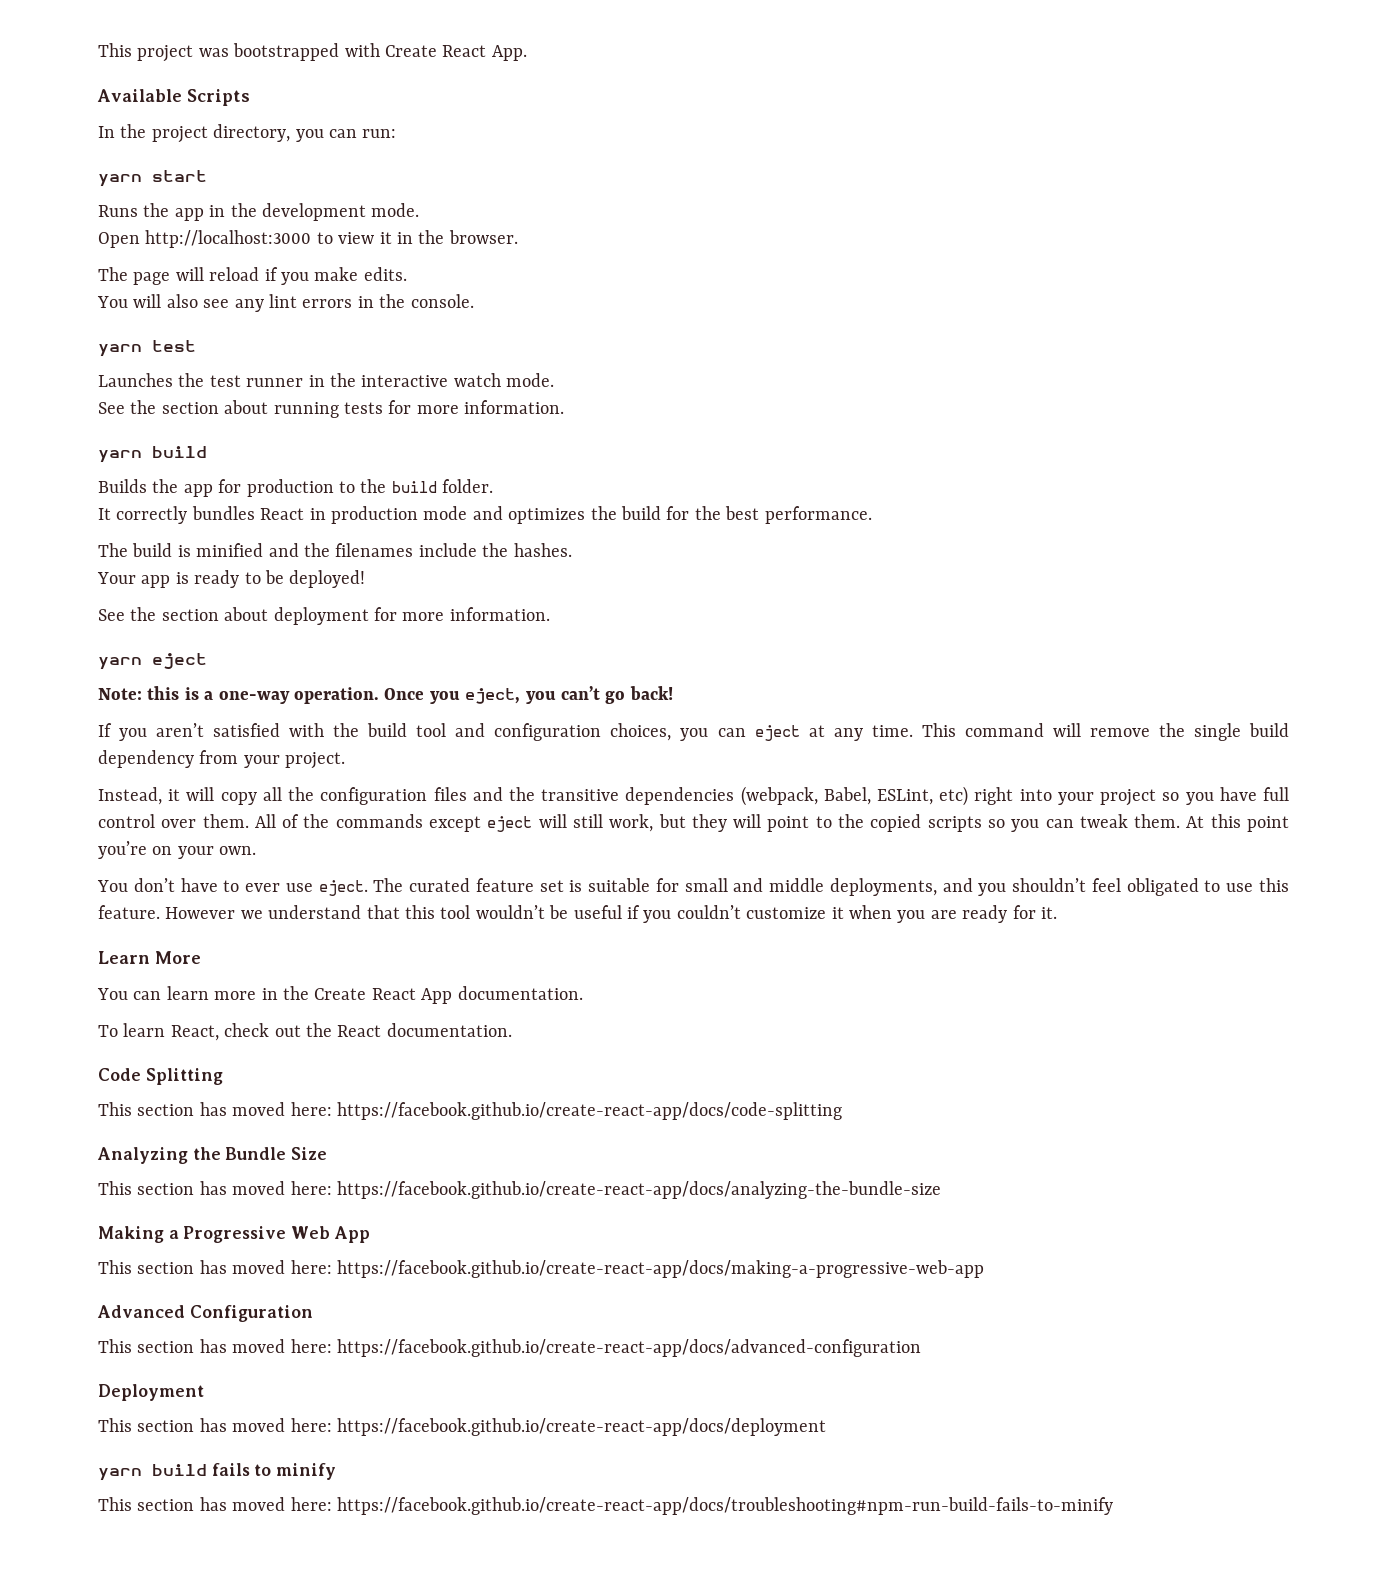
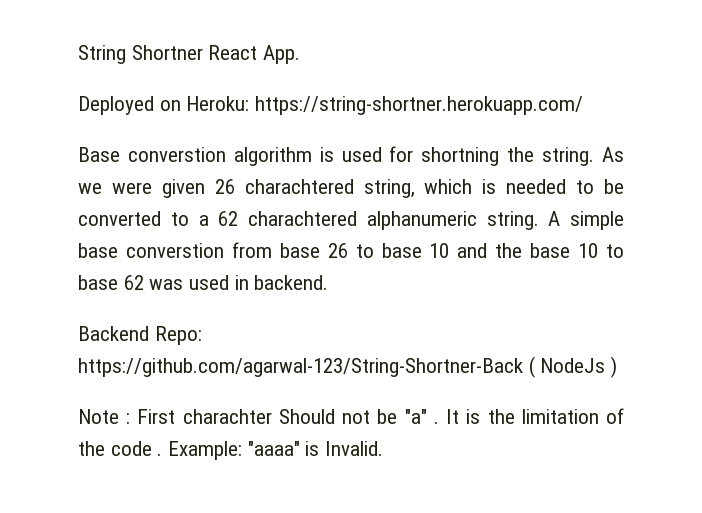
[98,43,527,62] [97,89,250,106] [98,124,397,143] [98,170,207,187] [98,203,420,221] [98,230,518,248] [98,267,407,285] [97,294,474,312] [98,340,196,357] [98,373,555,387] [98,400,565,418] [98,446,207,463] [98,479,494,497] [98,506,872,524] [98,543,572,557] [97,570,366,588] [98,607,550,625] [98,653,207,670] [98,686,673,704] [98,723,1289,741] [98,750,346,769] [98,786,1289,806] [98,814,1290,832] [98,841,257,859] [97,878,1289,896] [98,905,1057,923] [98,951,201,964] [97,986,583,1004] [98,1023,512,1041] [98,1068,223,1085] [98,1102,842,1120] [97,1147,328,1164] [98,1181,941,1199] [98,1226,370,1243] [98,1260,984,1278] [97,1305,313,1322] [98,1339,921,1357] [98,1384,204,1401] [98,1418,826,1436] [98,1463,337,1481] [98,1497,1113,1515] This project was bootstrapped with Create React App. // Available Scripts // In the project directory, you can run: // yarn start // Runs the app in the development mode. // Open http://localhost:3000 to view it in the browser. // The page will reload if you make edits. // You will also see any lint errors in the console. // yarn test // Launches the test runner in the interactive watch mode. // See the section about running tests for more information. // yarn build // Builds the app for production to the build folder. // It correctly bundles React in production mode and optimizes the build for the best performance. // The build is minified and the filenames include the hashes. // Your app is ready to be deployed! // See the section about deployment for more information. // yarn eject // Note: this is a one-way operation. Once you eject, you can’t go back! // If you aren’t satisfied with the build tool and configuration choices, you can eject at any time. This command will remove the single build dependency from your project. // Instead, it will copy all the configuration files and the transitive dependencies (webpack, Babel, ESLint, etc) right into your project so you have full control over them. All of the commands except eject will still work, but they will point to the copied scripts so you can tweak them. At this point you’re on your own. // You don’t have to ever use eject. The curated feature set is suitable for small and middle deployments, and you shouldn’t feel obligated to use this feature. However we understand that this tool wouldn’t be useful if you couldn’t customize it when you are ready for it. // Learn More // You can learn more in the Create React App documentation. // To learn React, check out the React documentation. // Code Splitting // This section has moved here: https://facebook.github.io/create-react-app/docs/code-splitting // Analyzing the Bundle Size // This section has moved here: https://facebook.github.io/create-react-app/docs/analyzing-the-bundle-size // Making a Progressive Web App // This section has moved here: https://facebook.github.io/create-react-app/docs/making-a-progressive-web-app // Advanced Configuration // This section has moved here: https://facebook.github.io/create-react-app/docs/advanced-configuration // Deployment // This section has moved here: https://facebook.github.io/create-react-app/docs/deployment // yarn build fails to minify // This section has moved here: https://facebook.github.io/create-react-app/docs/troubleshooting#npm-run-build-fails-to-minify -> [78,45,301,64] [78,96,584,115] [78,146,625,166] [78,179,624,198] [78,211,624,230] [78,242,625,258] [78,275,329,290] [78,326,202,345] [78,356,618,378] [78,408,624,424] [78,441,384,460] String Shortner React App. // Deployed on Heroku: https://string-shortner.herokuapp.com/ // Base converstion algorithm is used for shortning the string. As we were given 26 charachtered string, which is needed to be converted to a 62 charachtered alphanumeric string. A simple base converstion from base 26 to base 10 and the base 10 to base 62 was used in backend. // Backend Repo: https://github.com/agarwal-123/String-Shortner-Back ( NodeJs ) // Note : First charachter Should not be "a" . It is the limitation of the code . Example: "aaaa" is Invalid.

